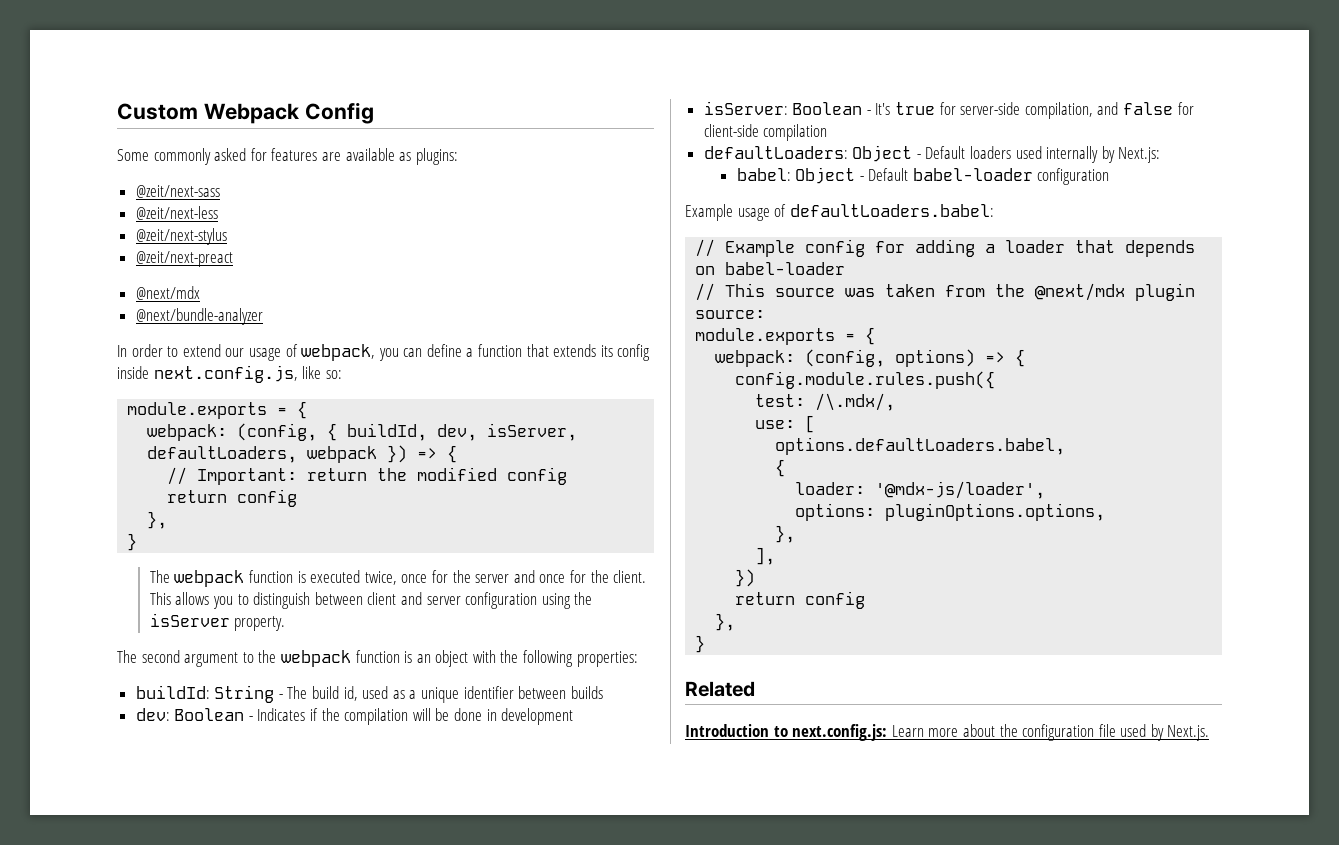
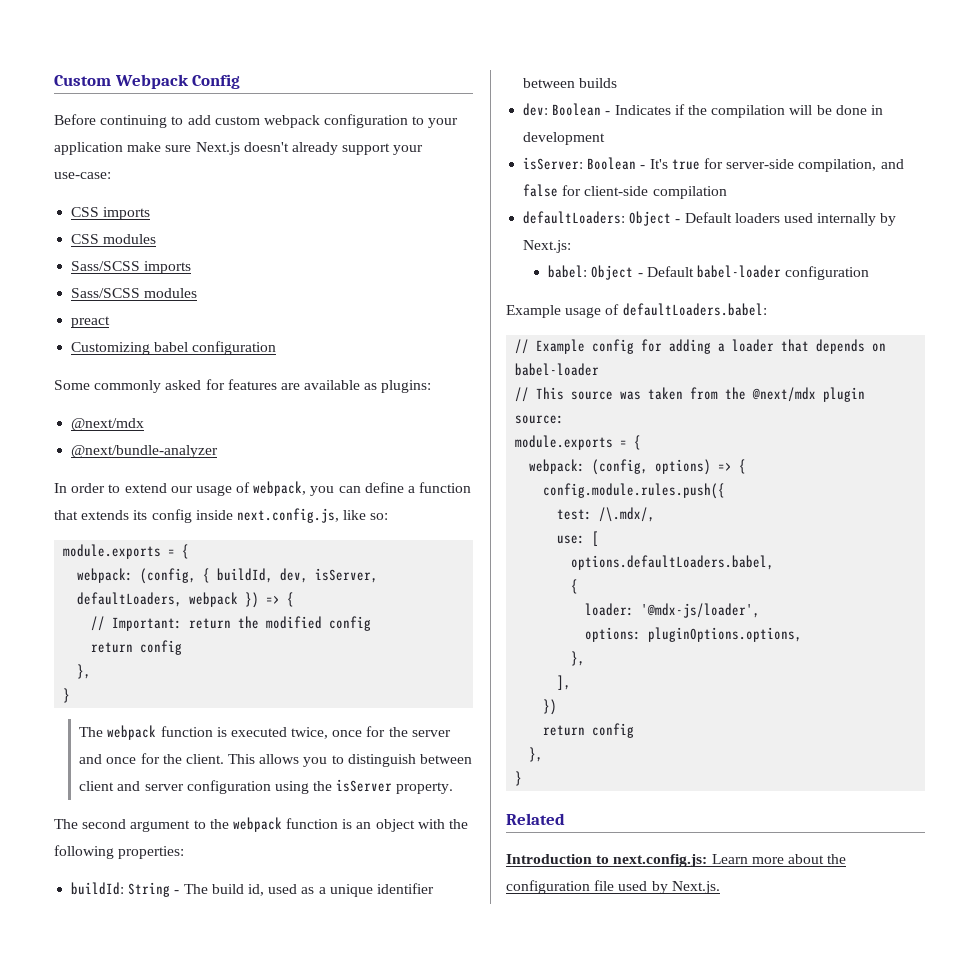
(374, 113) none -> [54,114,459,128] [54,142,424,155] [54,172,111,179] [71,207,151,220] [71,234,157,244] [71,261,192,274] [71,288,198,298] [71,316,111,328] [71,341,277,355] // Before continuing to add custom webpack configuration to your application make sure Next.js doesn't already support your use-case: // CSS imports // CSS modules // Sass/SCSS imports // Sass/SCSS modules // preact // Customizing babel configuration
[135,185,220,198] [135,206,218,220] [135,228,227,245] [135,251,233,267] // @zeit/next-sass // @zeit/next-less // @zeit/next-stylus // @zeit/next-preact -> (432, 386) none

